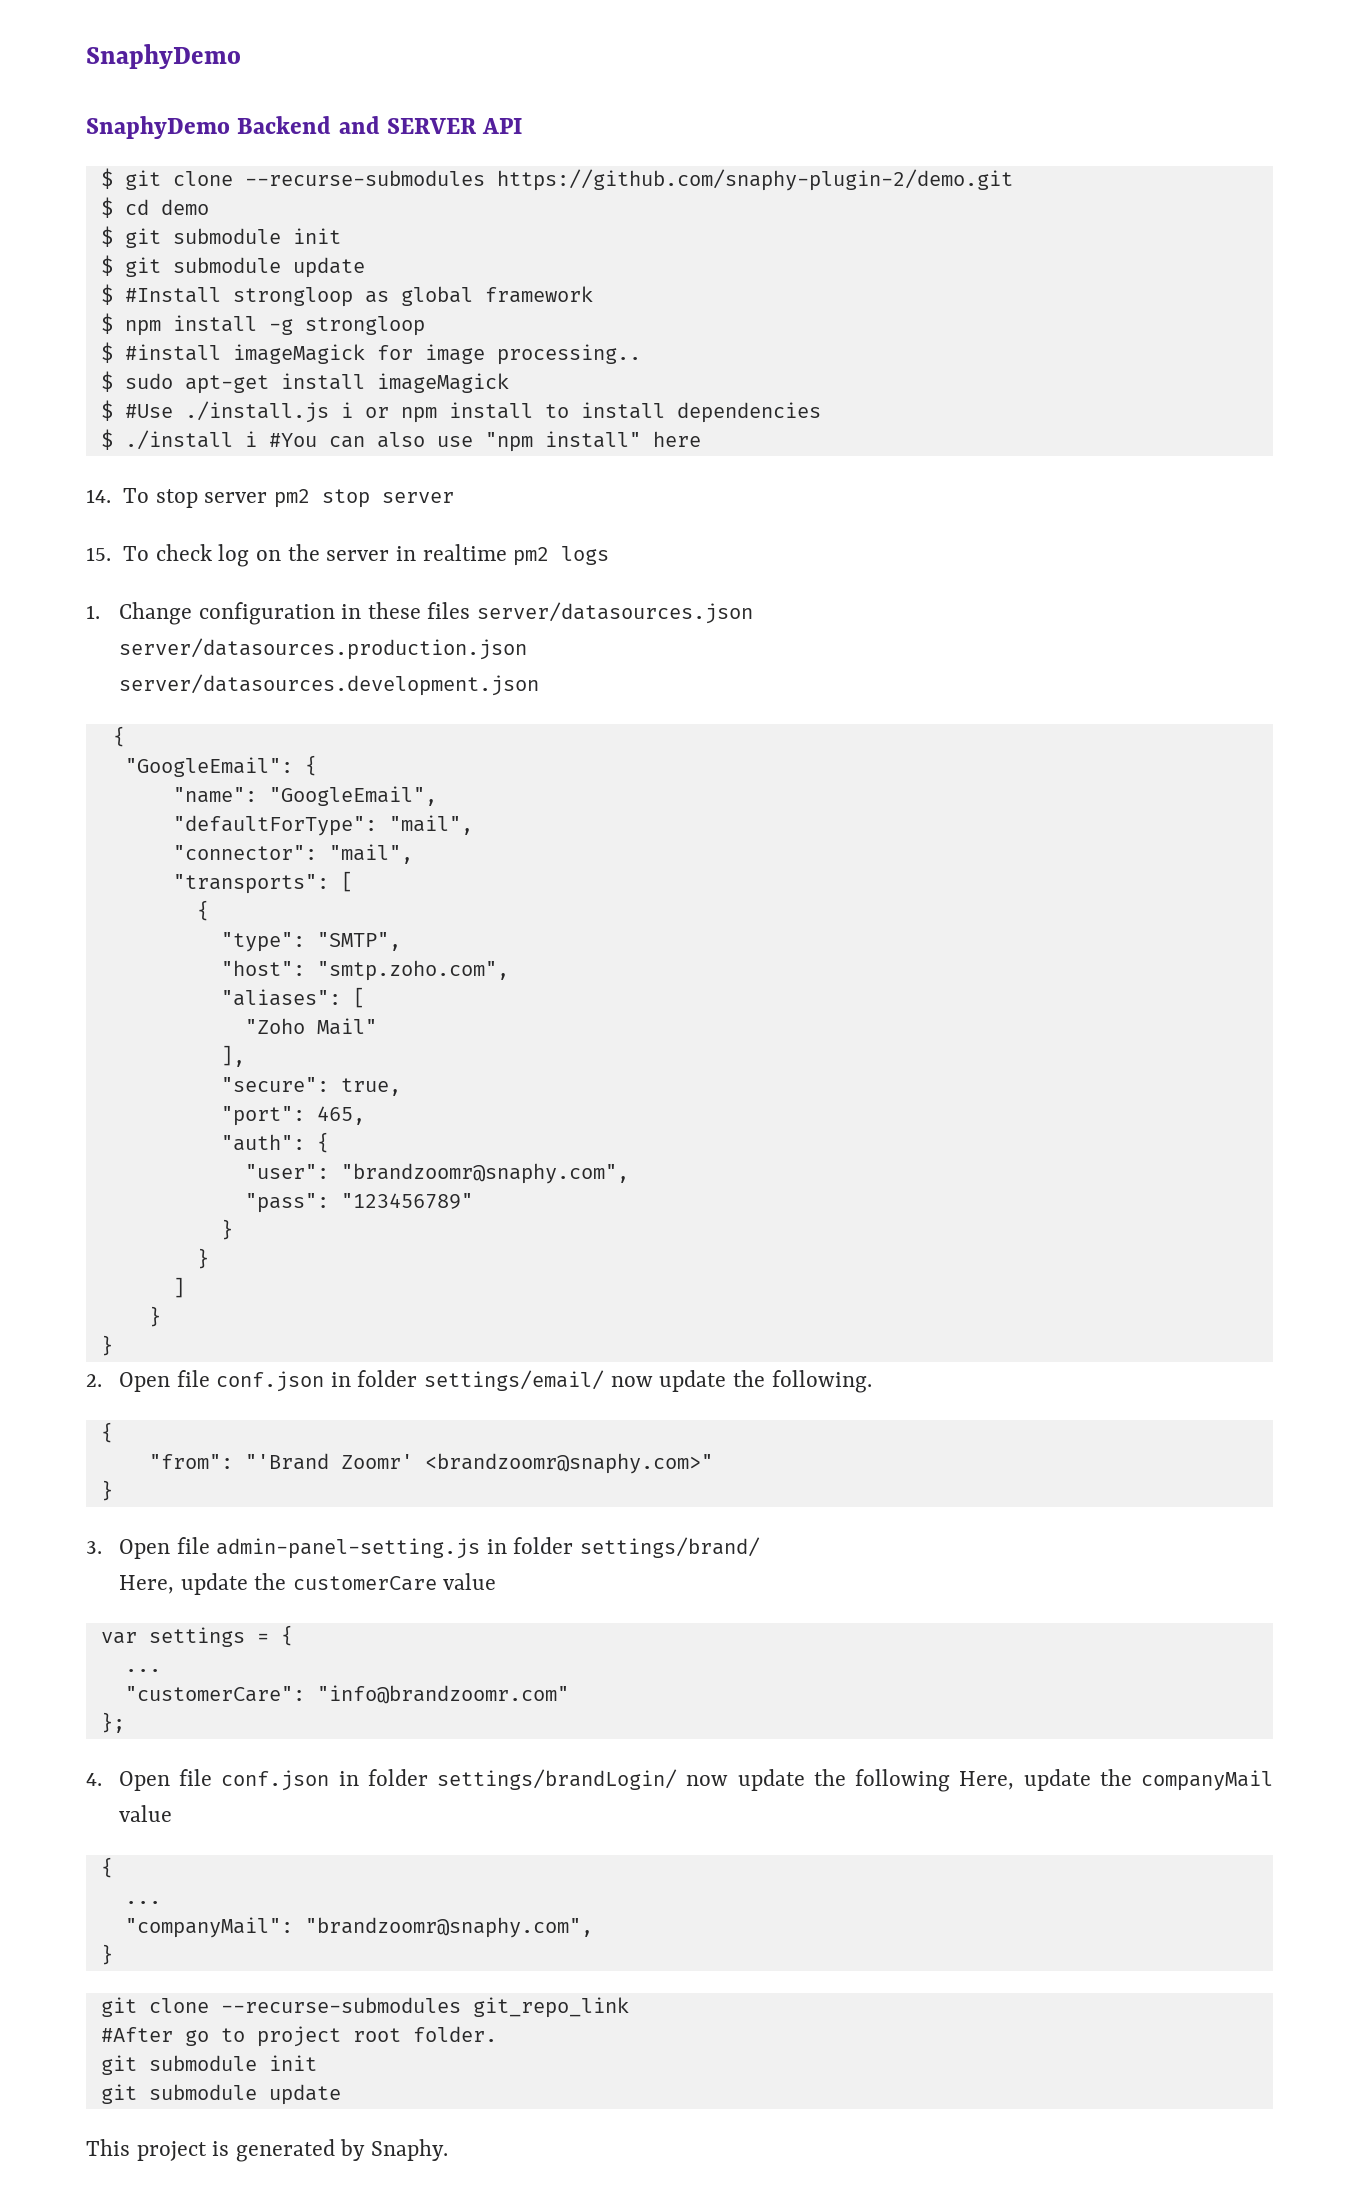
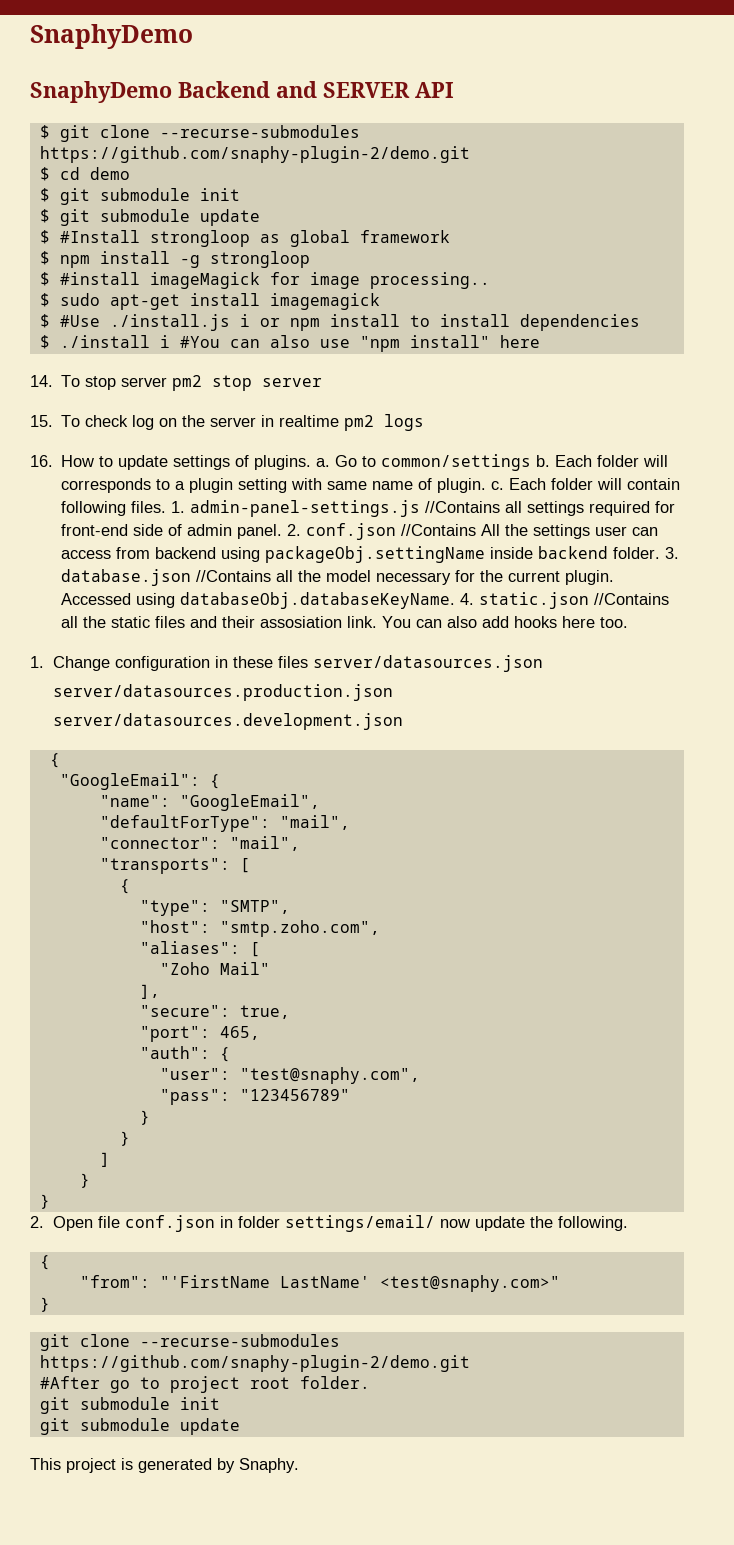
[376,373,509,393] imageMagick -> [269,293,380,310] imagemagick
(610, 555) none -> [30,454,669,471] [61,478,681,493] [61,500,676,517] [61,523,659,540] [61,546,680,563] [61,569,615,586] [61,592,670,609] [61,616,629,628] // 16. How to update settings of plugins. a. Go to common/settings b. Each folder will corresponds to a plugin setting with same name of plugin. c. Each folder will contain following files. 1. admin-panel-settings.js //Contains all settings required for front-end side of admin panel. 2. conf.json //Contains All the settings user can access from backend using packageObj.settingName inside backend folder. 3. database.json //Contains all the model necessary for the current plugin. Accessed using databaseObj.databaseKeyName. 4. static.json //Contains all the static files and their assosiation link. You can also add hooks here too.
[340,1163,629,1184] "brandzoomr@snaphy.com", -> [239,1067,420,1084] "test@snaphy.com",
[244,1453,713,1474] [100,1480,113,1501] [86,1537,761,1559] [119,1573,497,1595] [100,1625,293,1647] [124,1669,161,1672] [124,1685,569,1704] [100,1712,125,1733] [86,1769,1274,1792] [119,1805,173,1822] [100,1857,113,1878] [124,1901,161,1904] [124,1917,593,1938] "'Brand Zoomr' <brandzoomr@snaphy.com>" // } // 3. Open file admin-panel-setting.js in folder settings/brand/ // Here, update the customerCare value // var settings = { // ... // "customerCare": "info@brandzoomr.com" // }; // 4. Open file conf.json in folder settings/brandLogin/ now update the following Here, update the companyMail value // { // ... // "companyMail": "brandzoomr@snaphy.com", -> [159,1275,560,1292] "'FirstName LastName' <test@snaphy.com>"
[472,1997,629,2018] git_repo_link -> [39,1355,470,1372] https://github.com/snaphy-plugin-2/demo.git

